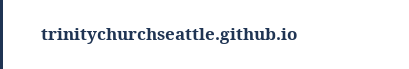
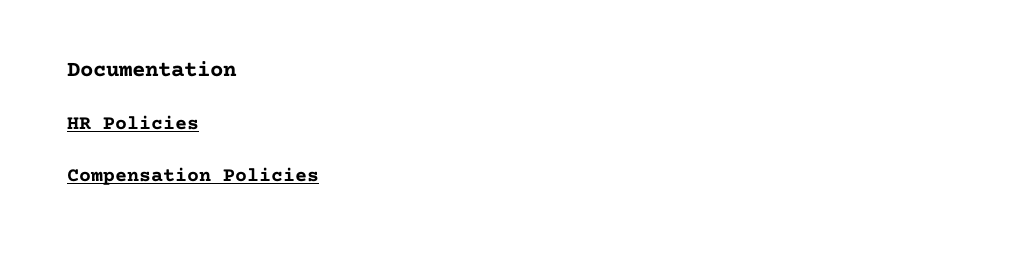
[41,28,297,44] trinitychurchseattle.github.io -> [67,61,237,77] [67,115,199,130] [67,167,319,185] Documentation // HR Policies // Compensation Policies

